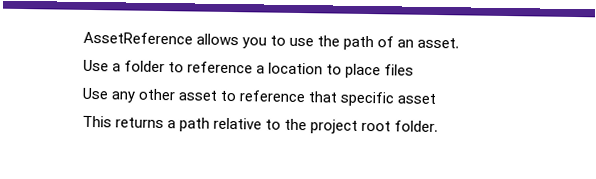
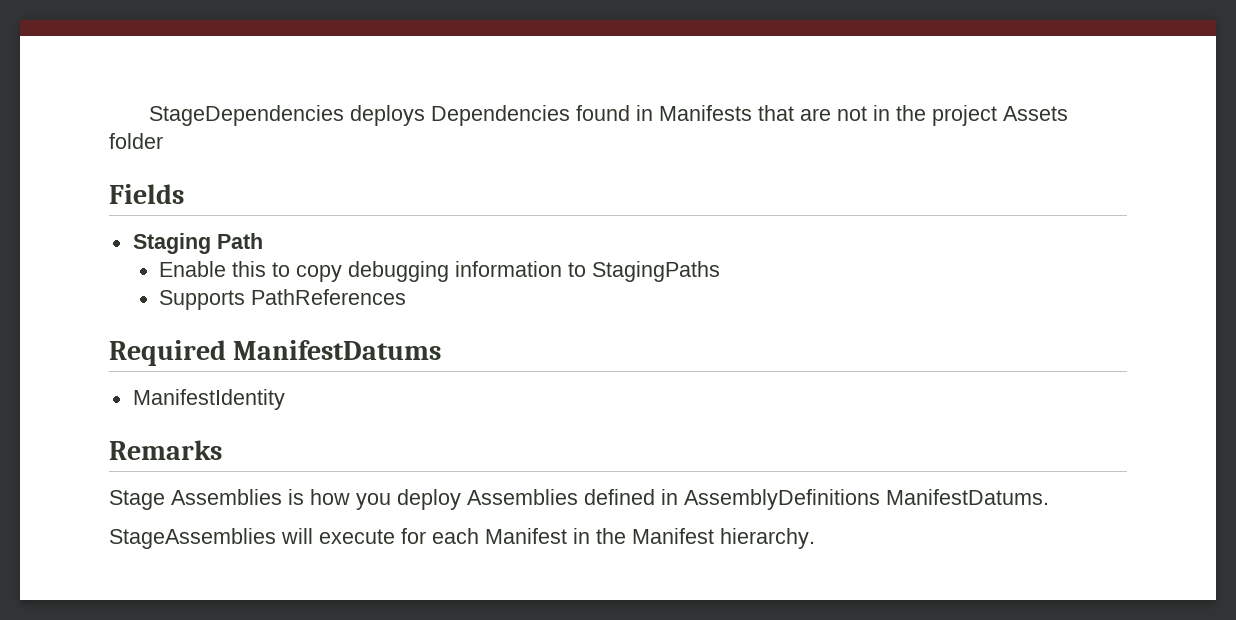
[83,31,460,51] [83,59,415,79] [82,87,437,107] [82,115,439,134] AssetReference allows you to use the path of an asset. // Use a folder to reference a location to place files // Use any other asset to reference that specific asset // This returns a path relative to the project root folder. -> [149,105,1069,126] [109,133,163,149] [109,184,184,204] [132,233,263,254] [158,261,720,282] [158,289,406,310] [109,340,442,366] [132,389,285,410] [109,440,222,460] [109,489,1049,510] [109,528,815,549] StageDependencies deploys Dependencies found in Manifests that are not in the project Assets folder // Fields // Staging Path // Enable this to copy debugging information to StagingPaths // Supports PathReferences // Required ManifestDatums // ManifestIdentity // Remarks // Stage Assemblies is how you deploy Assemblies defined in AssemblyDefinitions ManifestDatums. // StageAssemblies will execute for each Manifest in the Manifest hierarchy.

